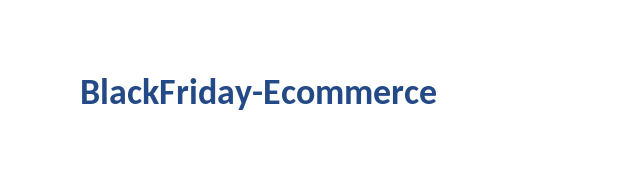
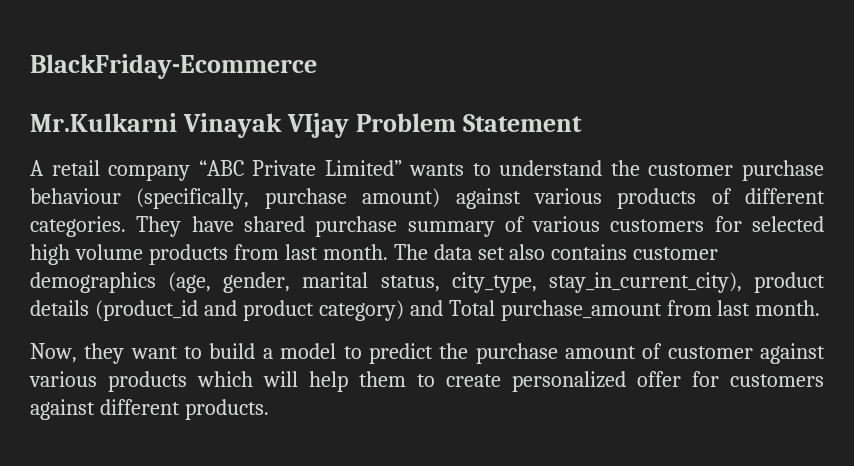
(437, 94) none -> [30,113,582,138] [30,160,824,181] [30,188,825,209] [30,216,824,237] [30,244,719,265] [30,272,826,293] [30,300,821,321] [30,343,825,364] [29,371,824,392] [30,399,269,420] // Mr.Kulkarni Vinayak VIjay Problem Statement // A retail company “ABC Private Limited” wants to understand the customer purchase behaviour (specifically, purchase amount) against various products of different categories. They have shared purchase summary of various customers for selected high volume products from last month. The data set also contains customer demographics (age, gender, marital status, city_type, stay_in_current_city), product details (product_id and product category) and Total purchase_amount from last month. // Now, they want to build a model to predict the purchase amount of customer against various products which will help them to create personalized offer for customers against different products.

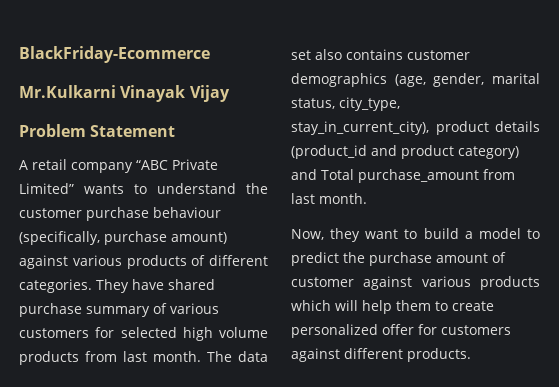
[286,113,349,138] VIjay -> [189,85,230,102] Vijay //

